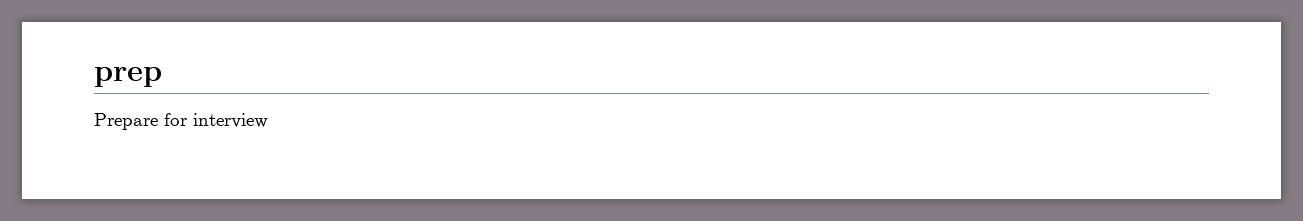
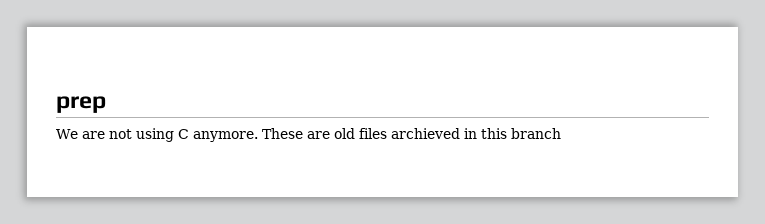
[94,113,268,130] Prepare for interview -> [56,128,561,142] We are not using C anymore. These are old files archieved in this branch

